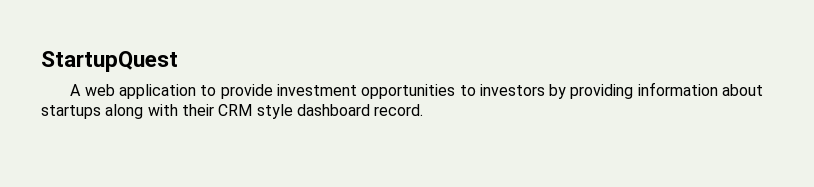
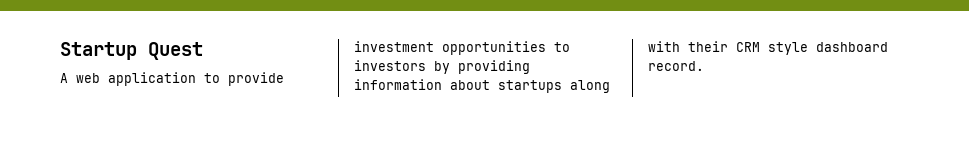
[41,51,178,72] StartupQuest -> [60,42,203,60] Startup Quest

